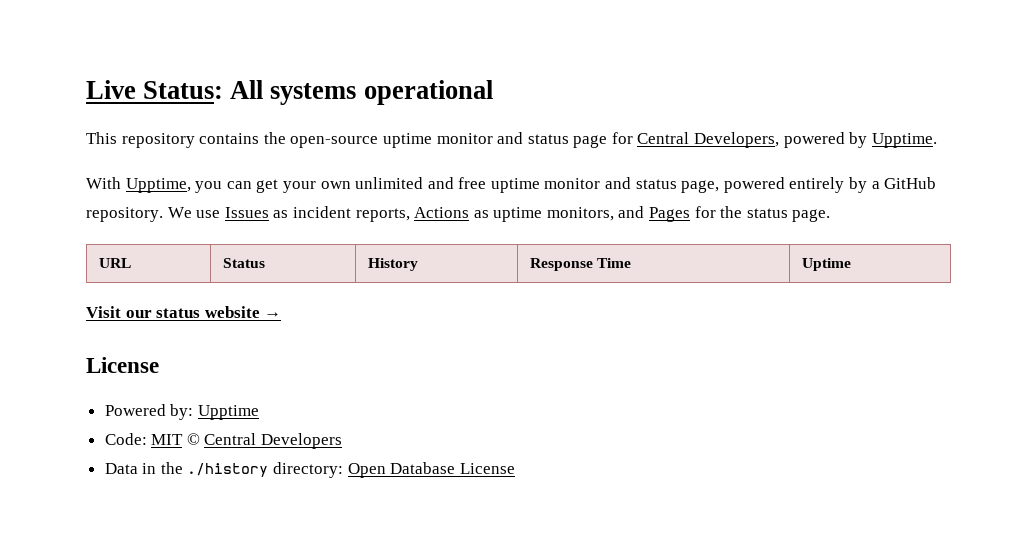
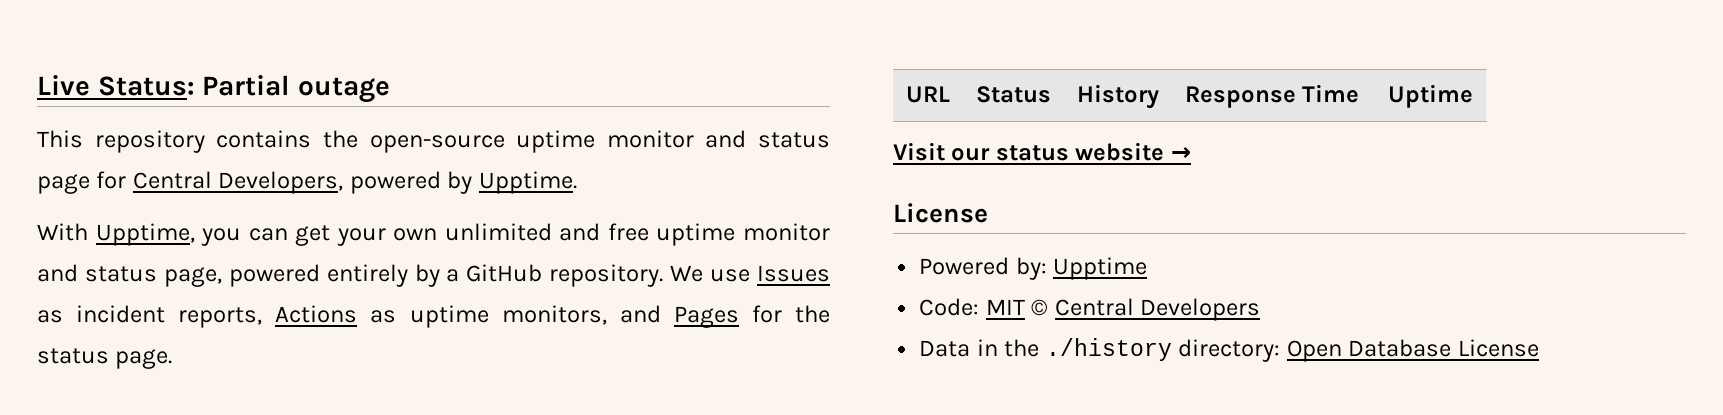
[230,80,493,105] All systems operational -> [202,75,390,103] Partial outage

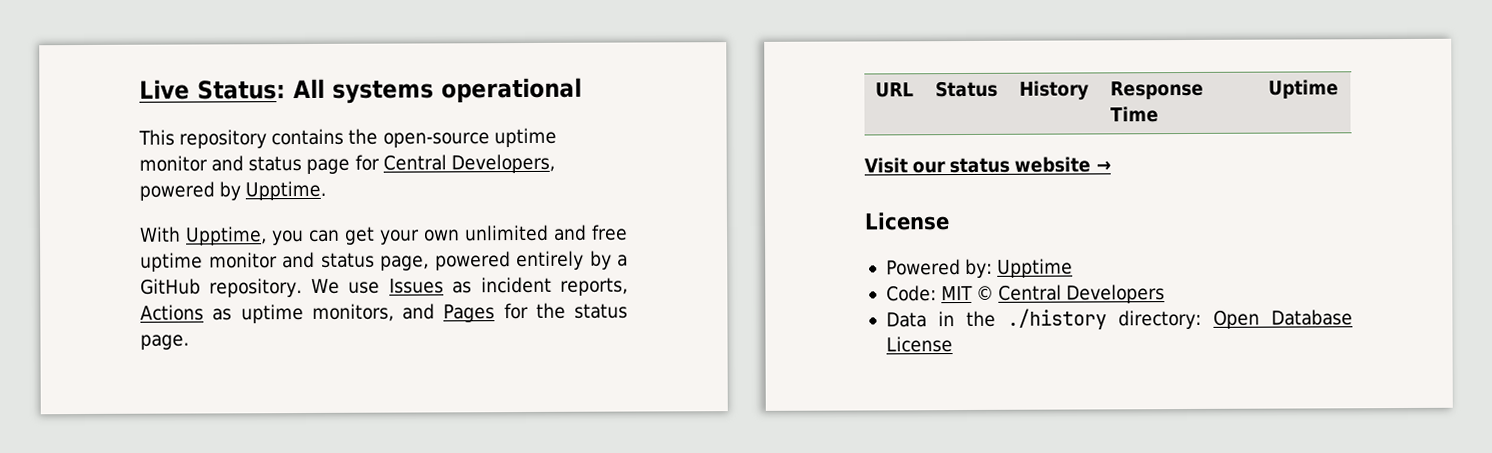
[202,75,390,103] Partial outage -> [293,77,582,104] All systems operational

